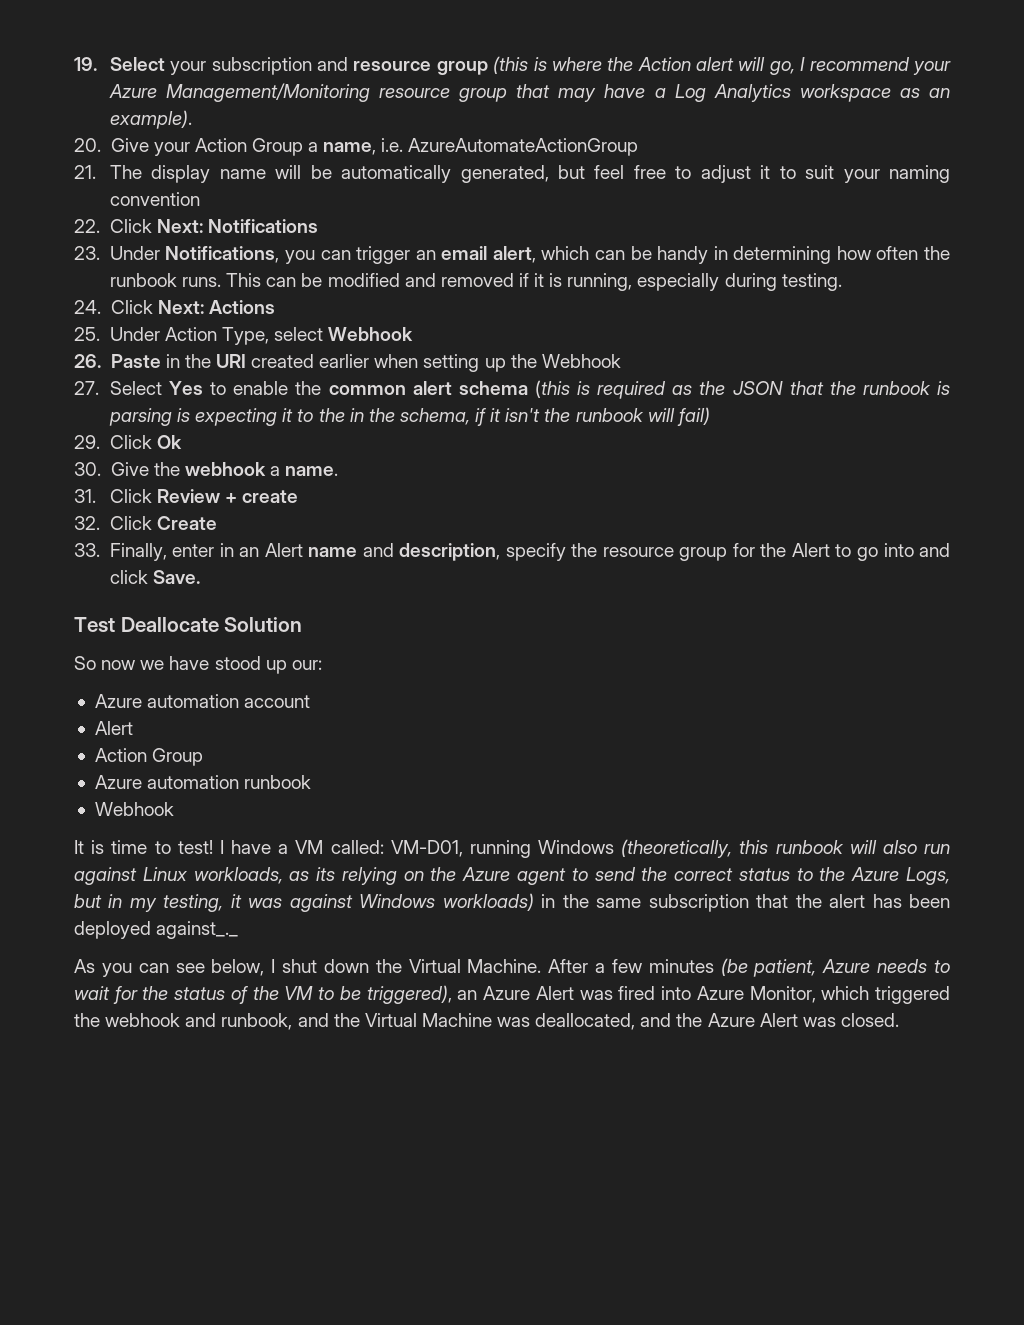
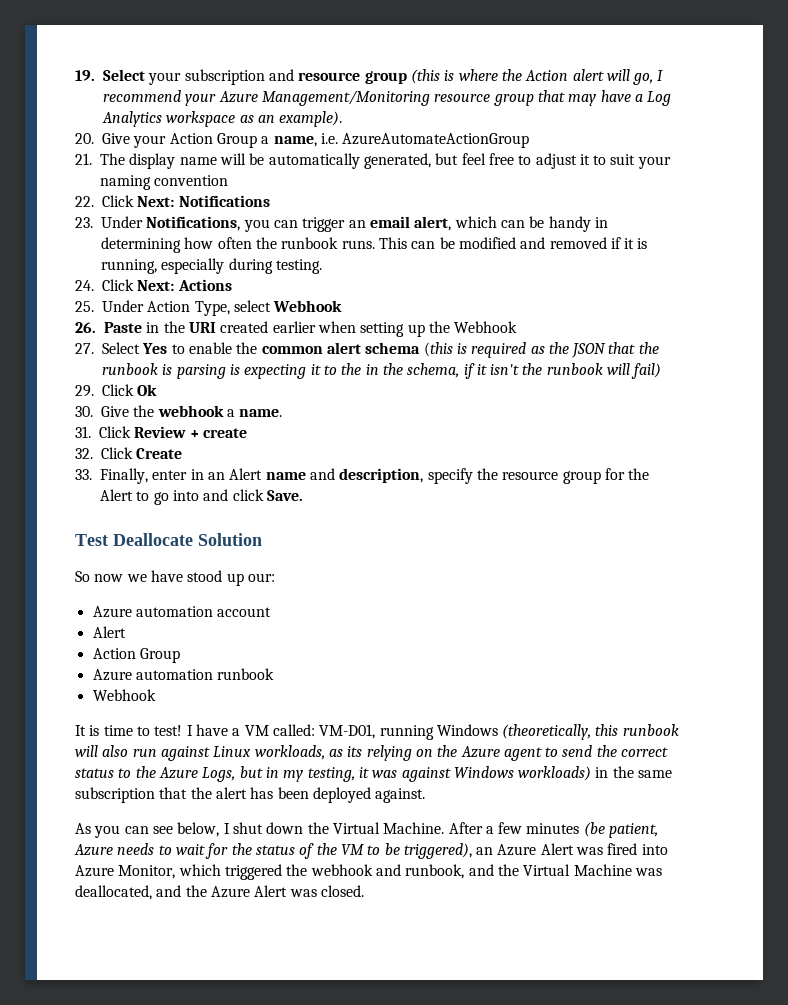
[156,921,239,939] against_._ -> [375,788,426,803] against.

